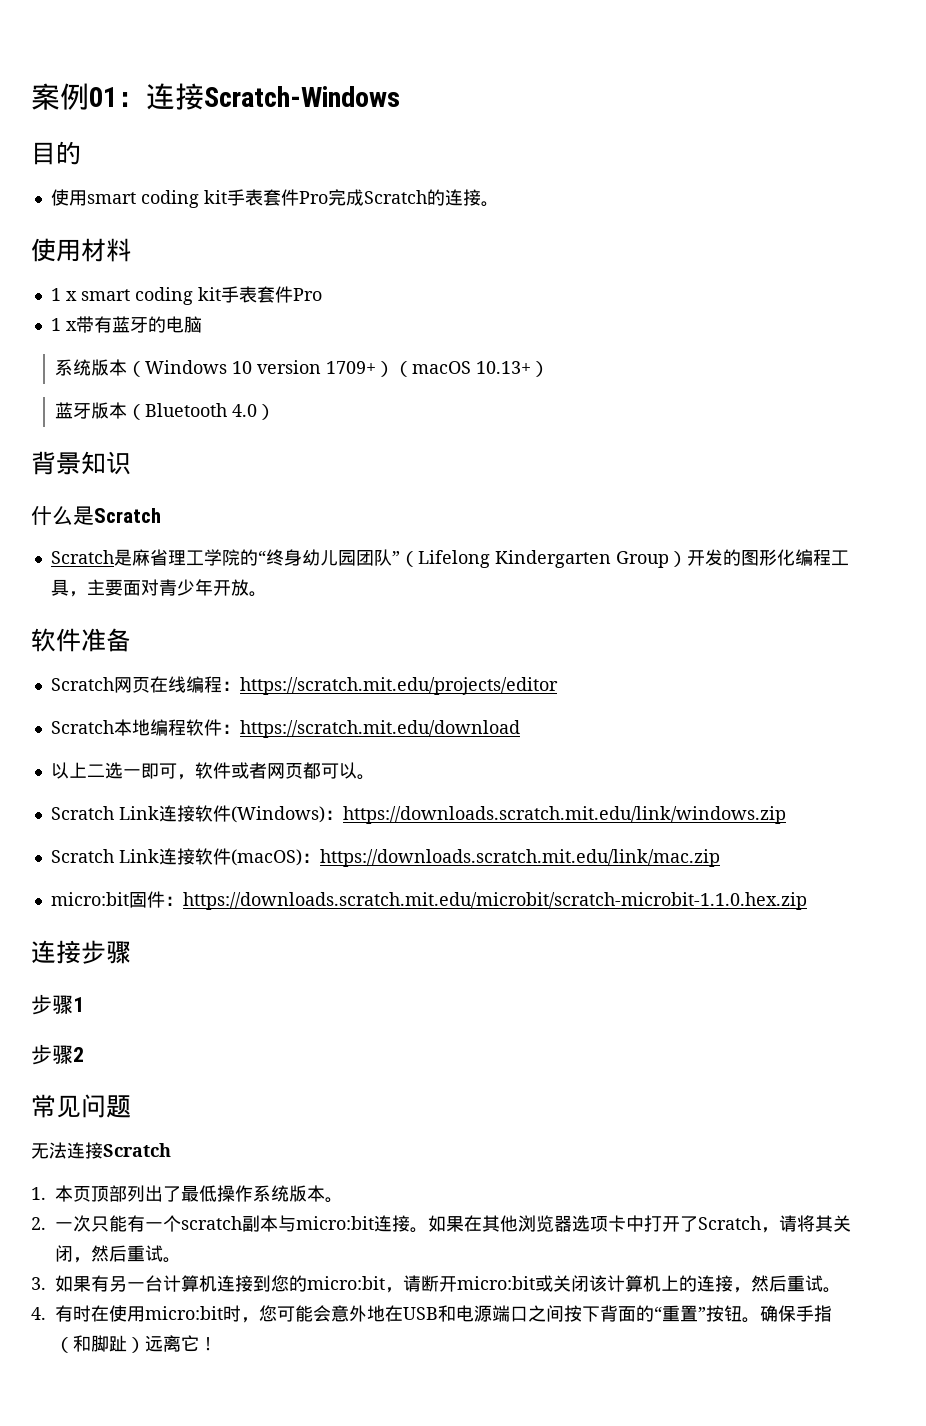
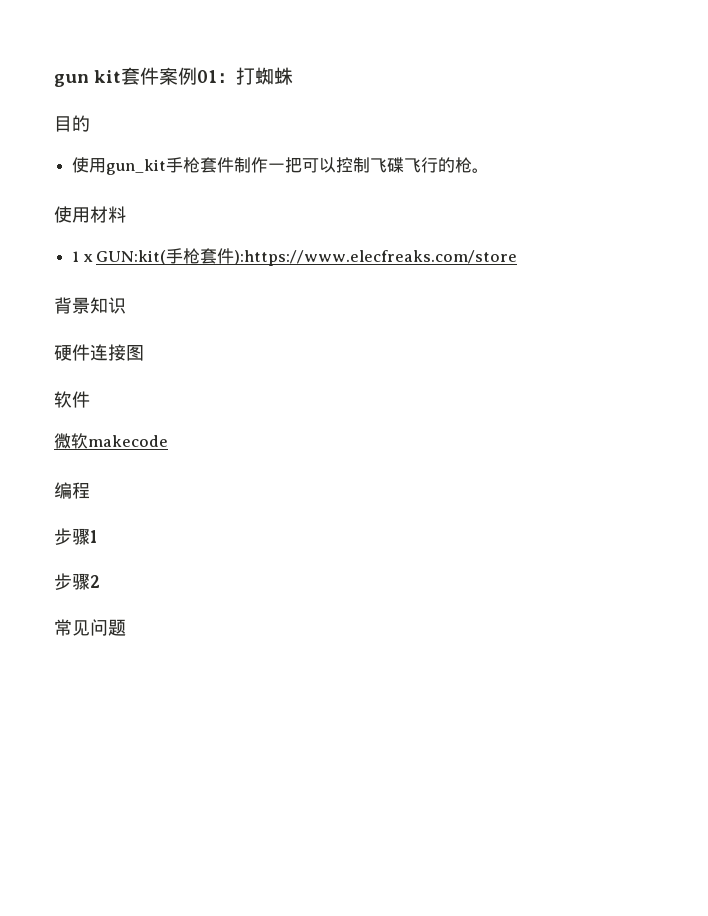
(31, 96) none -> [54,67,160,87] gun kit套件
[146,83,400,110] 连接Scratch-Windows -> [236,67,294,85] 打蜘蛛
[86,189,481,208] smart coding kit手表套件Pro完成Scratch的连接 -> [106,157,473,175] gun_kit手枪套件制作一把可以控制飞碟飞行的枪
[80,286,322,305] [50,316,202,333] [55,359,550,377] [55,402,276,420] [31,451,131,475] [31,506,161,526] [50,549,849,568] [50,579,267,597] [31,628,131,652] [50,676,558,695] [50,719,520,738] [50,762,375,780] [50,805,786,824] [50,848,720,867] [50,891,807,910] [31,940,131,964] smart coding kit手表套件Pro // 1 x带有蓝牙的电脑 // 系统版本（Windows 10 version 1709+）（macOS 10.13+） // 蓝牙版本（Bluetooth 4.0） // 背景知识 // 什么是Scratch // Scratch是麻省理工学院的“终身幼儿园团队”（Lifelong Kindergarten Group）开发的图形化编程工具，主要面对青少年开放。 // 软件准备 // Scratch网页在线编程：https://scratch.mit.edu/projects/editor // Scratch本地编程软件：https://scratch.mit.edu/download // 以上二选一即可，软件或者网页都可以。 // Scratch Link连接软件(Windows)：https://downloads.scratch.mit.edu/link/windows.zip // Scratch Link连接软件(macOS)：https://downloads.scratch.mit.edu/link/mac.zip // micro:bit固件：https://downloads.scratch.mit.edu/microbit/scratch-microbit-1.1.0.hex.zip // 连接步骤 -> [96,248,518,266] [54,297,126,314] [54,344,144,361] [54,391,90,408] [54,433,168,449] [54,482,90,499] GUN:kit(手枪套件):https://www.elecfreaks.com/store // 背景知识 // 硬件连接图 // 软件 // 微软makecode // 编程
[31,1142,171,1159] [31,1185,344,1203] [31,1215,852,1233] [55,1245,182,1263] [31,1275,842,1293] [31,1305,833,1323] [55,1335,218,1353] // 无法连接Scratch // 1.本页顶部列出了最低操作系统版本。 // 2.一次只能有一个scratch副本与micro:bit连接。如果在其他浏览器选项卡中打开了Scratch，请将其关闭，然后重试。 // 3.如果有另一台计算机连接到您的micro:bit，请断开micro:bit或关闭该计算机上的连接，然后重试。 // 4.有时在使用micro:bit时，您可能会意外地在USB和电源端口之间按下背面的“重置”按钮。确保手指（和脚趾）远离它！ -> (126, 627) none

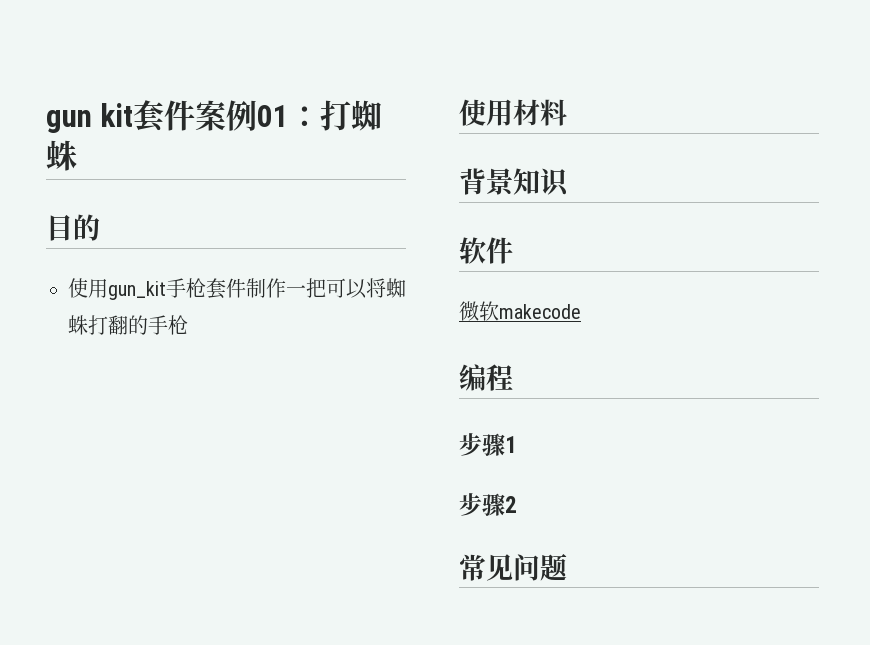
[336,157,490,173] 控制飞碟飞行的枪。 -> [366,278,406,298] [68,315,188,335] 将蜘蛛打翻的手枪
[72,248,518,266] // 1 x GUN:kit(手枪套件):https://www.elecfreaks.com/store -> (567, 112) none
[54,344,144,361] // 硬件连接图 -> (570, 182) none

